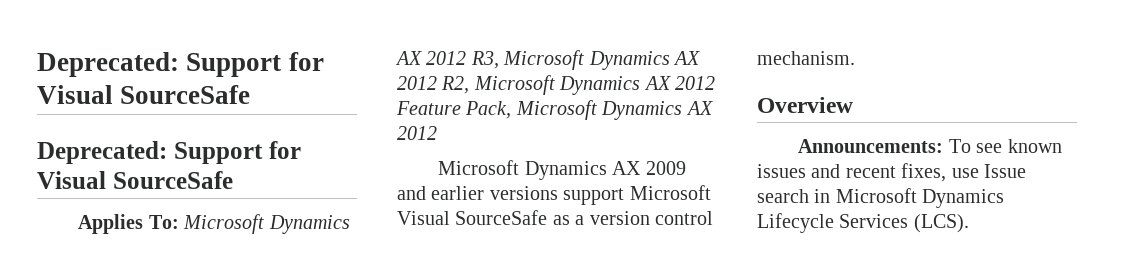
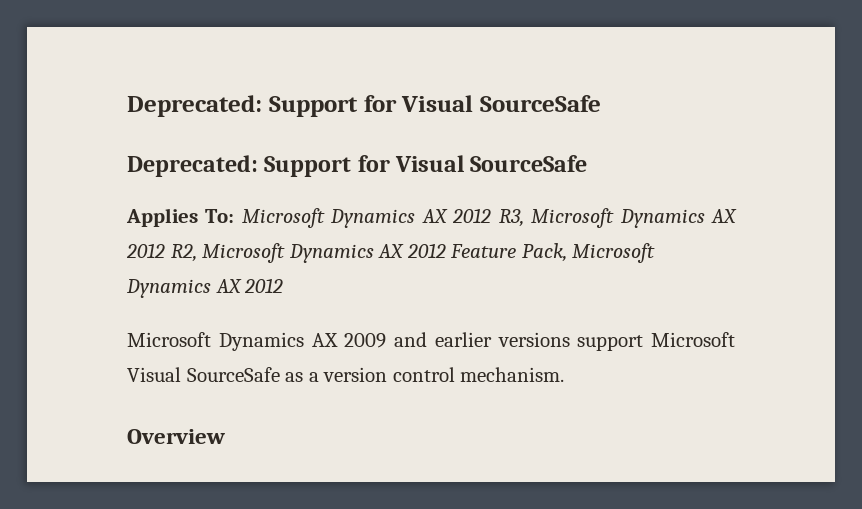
[798,139,1062,153] [757,163,1026,182] [757,188,1005,208] [757,213,969,233] // Announcements: To see known issues and recent fixes, use Issue search in Microsoft Dynamics Lifecycle Services (LCS). -> (225, 436) none

